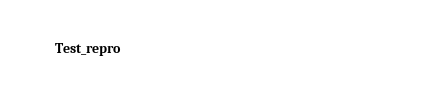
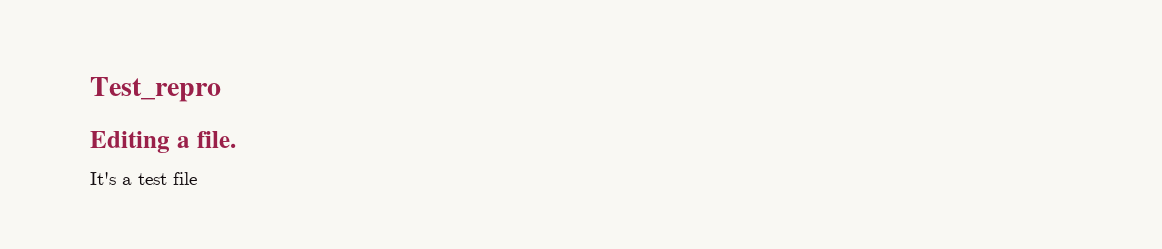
(121, 49) none -> [90,131,236,153] [90,172,197,185] // Editing a file. // It's a test file

